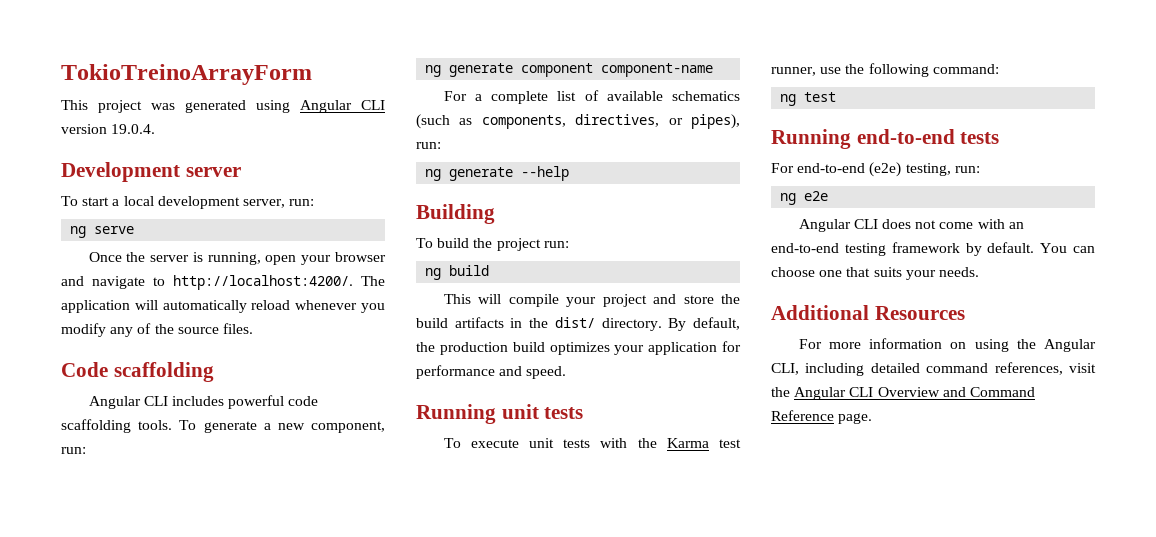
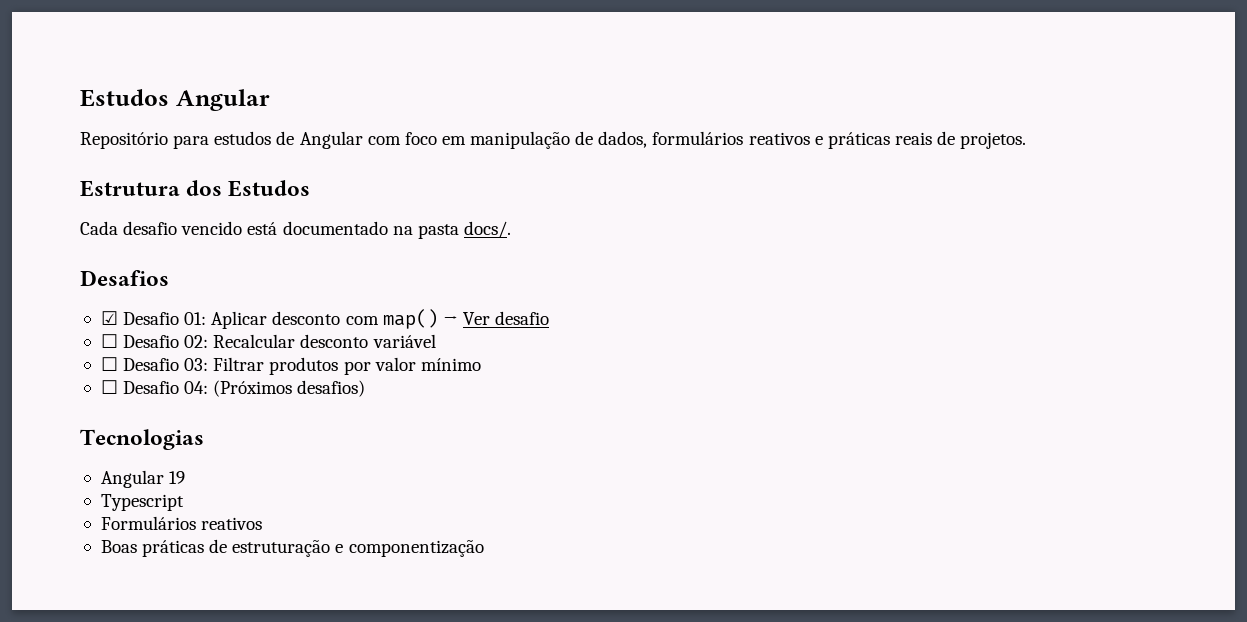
[61,64,312,85] [61,100,385,113] [61,124,156,134] [61,162,241,182] [61,196,315,209] [70,226,135,238] [88,252,386,265] [61,275,385,290] [61,300,386,313] [61,323,253,337] [61,362,214,382] [88,395,319,409] [61,419,385,433] [61,447,86,454] [425,63,714,77] [443,90,740,104] [416,114,740,129] [416,142,441,149] [425,166,570,181] [416,204,495,224] [416,238,569,251] [425,265,490,280] [443,294,740,307] [416,317,740,331] [416,341,741,355] [416,365,567,379] [416,404,584,424] [443,438,741,448] [771,63,999,77] [780,92,837,106] [771,129,1000,149] [771,162,980,177] [780,191,829,205] [798,219,1024,232] [771,242,1095,256] [771,267,979,280] [771,305,965,320] [798,338,1096,352] [771,362,1096,376] [771,387,1035,400] [771,410,873,424] TokioTreinoArrayForm // This project was generated using Angular CLI version 19.0.4. // Development server // To start a local development server, run: // ng serve // Once the server is running, open your browser and navigate to http://localhost:4200/. The application will automatically reload whenever you modify any of the source files. // Code scaffolding // Angular CLI includes powerful code scaffolding tools. To generate a new component, run: // ng generate component component-name // For a complete list of available schematics (such as components, directives, or pipes), run: // ng generate --help // Building // To build the project run: // ng build // This will compile your project and store the build artifacts in the dist/ directory. By default, the production build optimizes your application for performance and speed. // Running unit tests // To execute unit tests with the Karma test runner, use the following command: // ng test // Running end-to-end tests // For end-to-end (e2e) testing, run: // ng e2e // Angular CLI does not come with an end-to-end testing framework by default. You can choose one that suits your needs. // Additional Resources // For more information on using the Angular CLI, including detailed command references, visit the Angular CLI Overview and Command Reference page. -> [80,89,270,111] [80,131,1027,149] [80,180,311,197] [80,221,511,239] [80,270,169,286] [100,309,550,329] [100,334,436,348] [100,357,481,375] [100,380,366,397] [80,429,204,450] [100,470,186,488] [100,494,184,511] [100,516,263,530] [100,539,484,557] Estudos Angular // Repositório para estudos de Angular com foco em manipulação de dados, formulários reativos e práticas reais de projetos. // Estrutura dos Estudos // Cada desafio vencido está documentado na pasta docs/. // Desafios // ☑ Desafio 01: Aplicar desconto com map() → Ver desafio // ☐ Desafio 02: Recalcular desconto variável // ☐ Desafio 03: Filtrar produtos por valor mínimo // ☐ Desafio 04: (Próximos desafios) // Tecnologias // Angular 19 // Typescript // Formulários reativos // Boas práticas de estruturação e componentização

